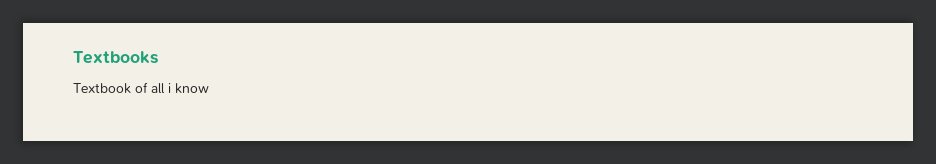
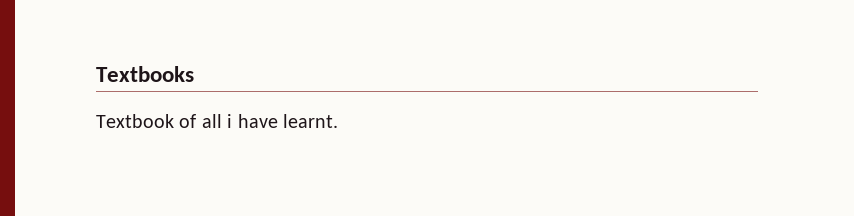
[175,83,209,94] know -> [237,114,338,128] have learnt.

